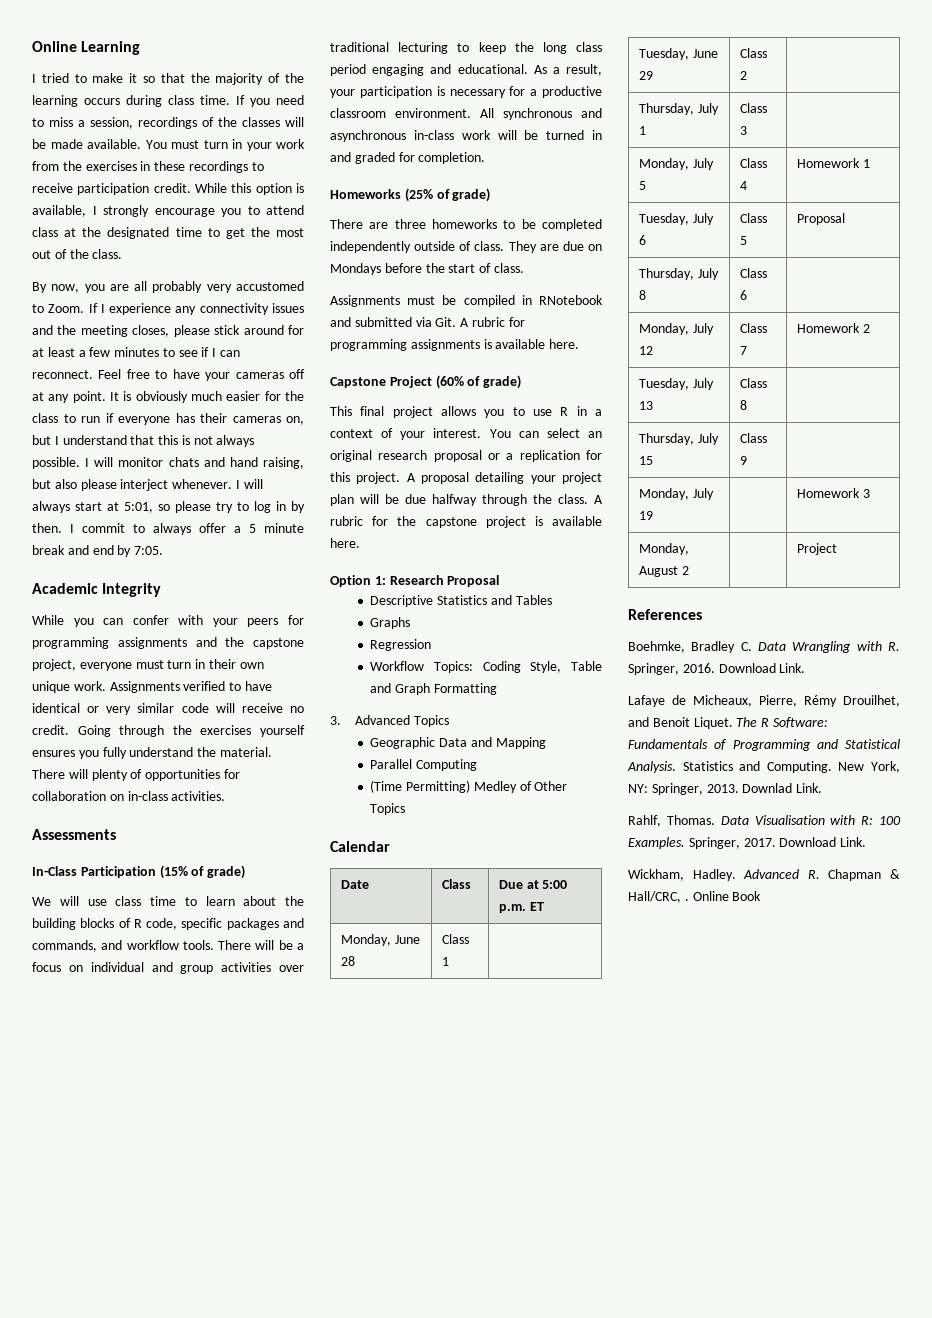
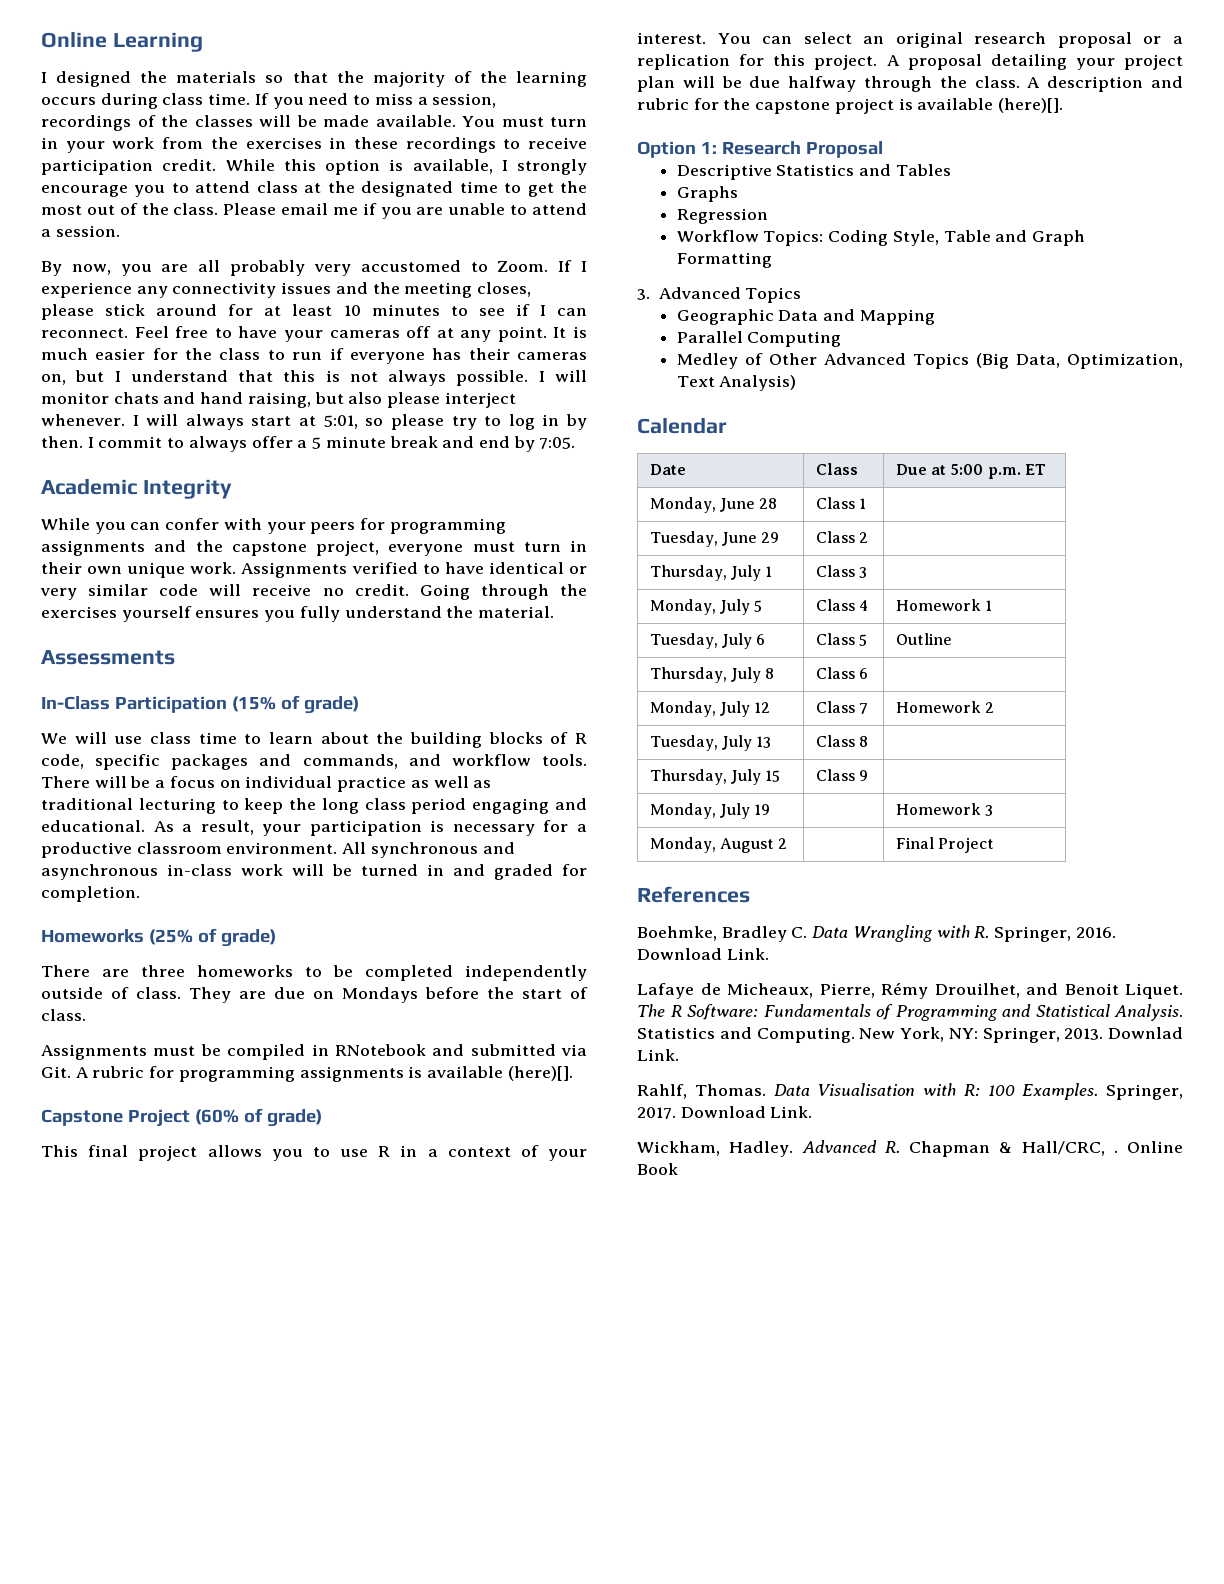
[41,73,138,83] tried to make it -> [56,71,257,87] designed the materials
(123, 254) none -> [223,203,588,219] [41,225,120,237] Please email me if you are unable to attend a session.
[78,347,111,357] a few -> [343,305,361,316] 10
[135,391,188,403] obviously -> (587, 332) none
[32,769,240,781] [32,791,226,801] There will plenty of opportunities for collaboration on in-class activities. -> (555, 612) none
[151,962,304,974] and group activities over -> [337,776,492,792] practice as well as
[549,339,580,349] here. -> [507,1066,573,1081] (here)[].
(603, 499) none -> [1047,76,1183,92] description and
[330,538,360,548] here. -> [998,98,1064,113] (here)[].
[370,780,470,793] (Time Permitting) -> (842, 339) none
[370,803,406,815] Topics -> [823,353,1183,369] [676,375,797,391] Advanced Topics (Big Data, Optimization, Text Analysis)
[796,213,845,225] Proposal -> [895,633,952,645] Outline
(689, 570) none -> [895,837,934,849] Final

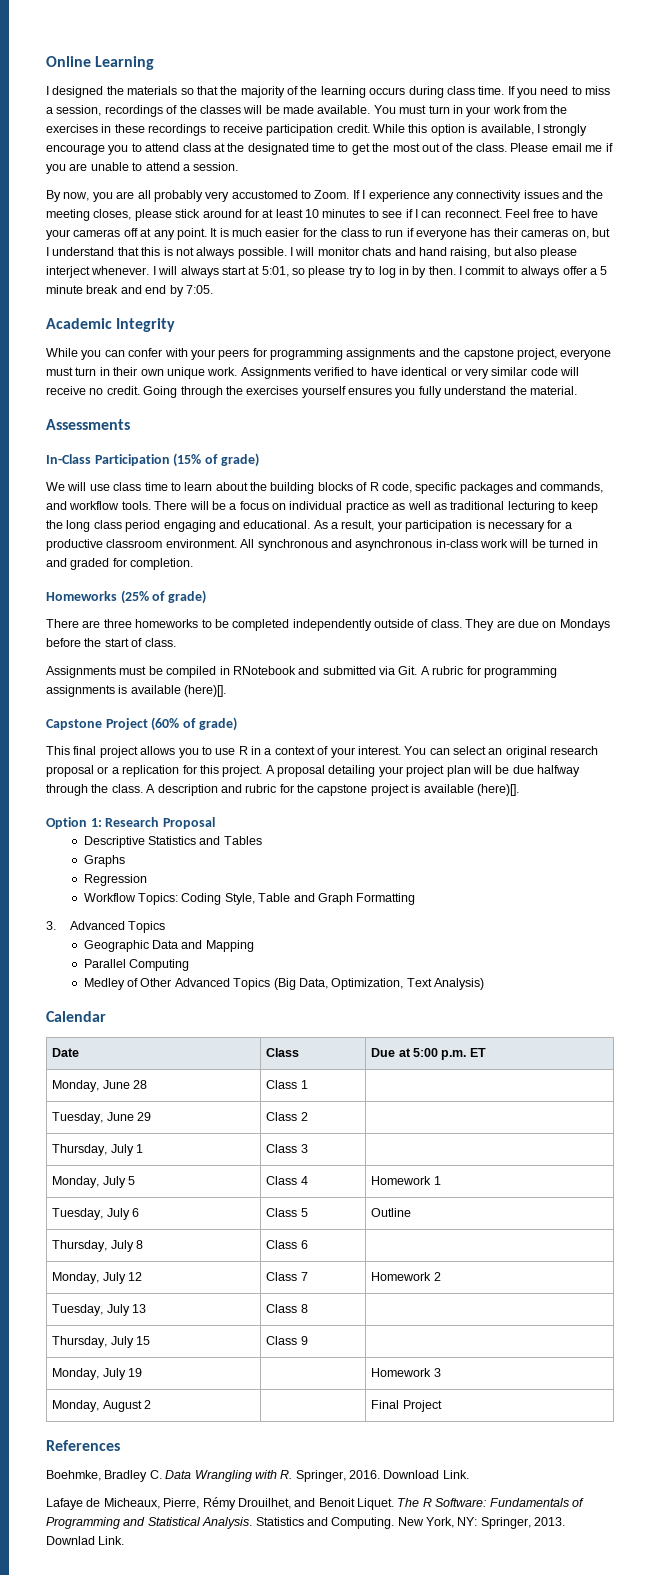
[637,1083,1183,1100] [637,1106,813,1119] [637,1140,1183,1157] [637,1163,678,1175] // Rahlf, Thomas. Data Visualisation with R: 100 Examples. Springer, 2017. Download Link. // Wickham, Hadley. Advanced R. Chapman & Hall/CRC, . Online Book -> (125, 1540) none

